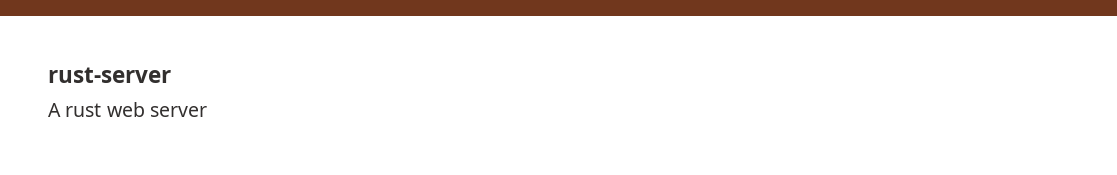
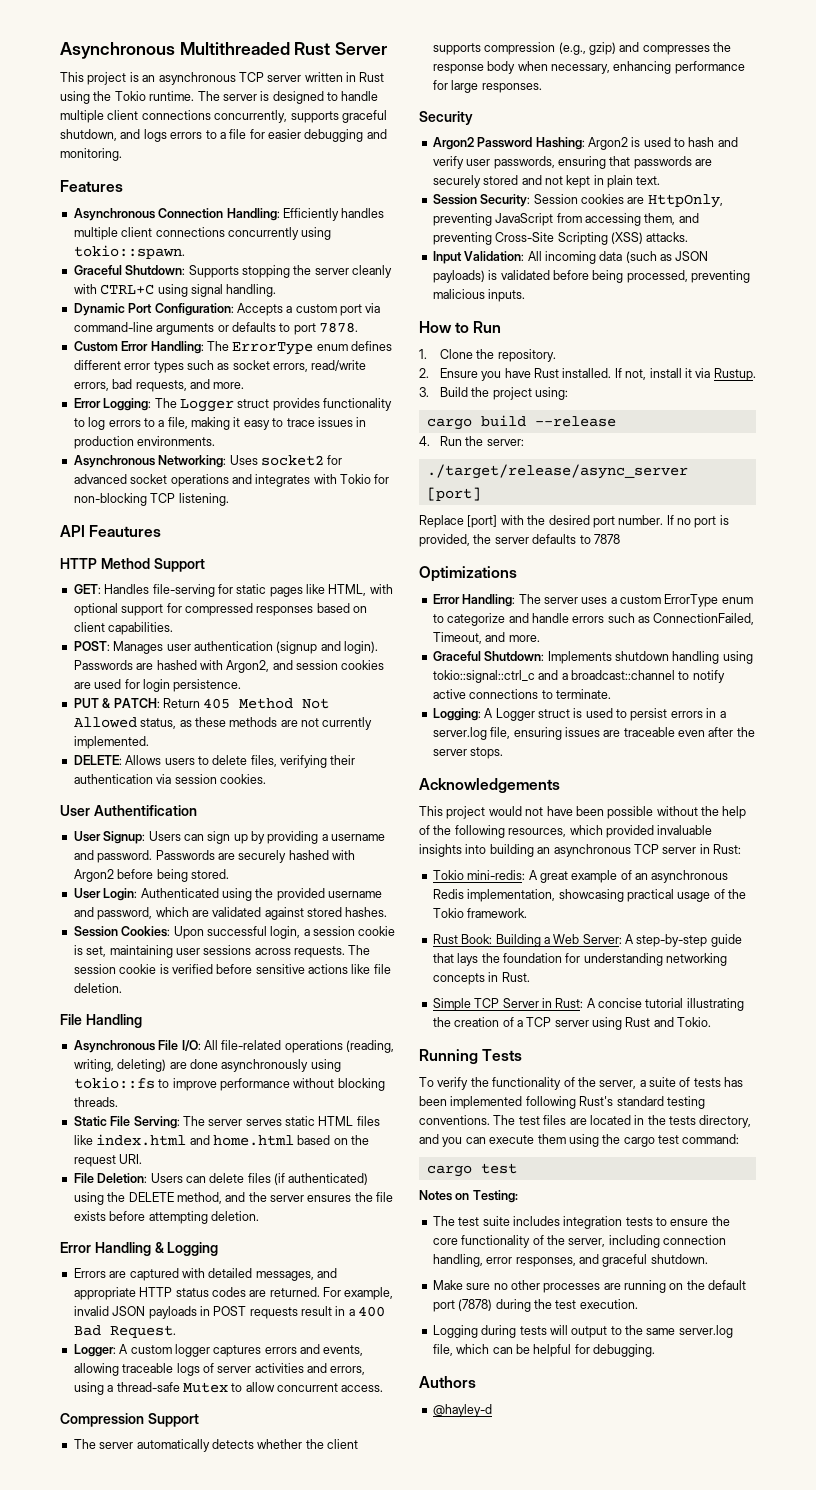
[48,67,171,83] [48,102,207,117] rust-server // A rust web server -> [60,42,388,59] [60,72,385,85] [60,91,379,104] [60,110,387,123] [60,129,387,142] [60,148,122,161] [60,180,123,192] [73,208,385,221] [73,227,332,240] [73,245,185,259] [73,265,392,278] [73,284,277,297] [73,303,381,316] [73,322,358,335] [73,341,392,355] [73,360,367,373] [73,379,245,392] [73,398,392,412] [73,417,367,430] [73,436,216,449] [73,455,343,468] [73,474,390,487] [73,493,229,506] [60,525,162,537] [60,558,205,572] [73,584,393,597] [73,603,367,616] [73,622,174,635] [73,641,378,654] [73,660,385,673] [73,679,242,692] [73,698,330,709] [73,717,373,730] [73,736,149,749] [73,755,356,768] [73,774,266,784] [60,805,197,816] [73,831,386,844] [73,850,355,863] [73,869,229,882] [73,888,382,901] [73,907,388,920] [73,926,396,939] [73,945,371,958] [73,964,391,974] [73,983,122,993] [60,1014,142,1028] [73,1040,394,1053] [73,1059,341,1072] [73,1077,385,1091] [73,1097,118,1107] [73,1116,380,1129] [73,1134,369,1146] [73,1154,143,1167] [73,1173,369,1185] [73,1192,394,1205] [73,1211,259,1224] [60,1242,219,1256] [73,1268,337,1281] [73,1287,394,1300] [73,1306,386,1319] [73,1325,176,1338] [73,1344,364,1357] [73,1363,366,1376] [73,1382,384,1395] [60,1413,199,1427] [73,1439,358,1452] [432,42,731,55] [432,61,745,74] [432,80,542,93] [419,111,473,125] [432,137,738,150] [432,156,712,169] [432,175,661,188] [432,194,723,208] [432,213,699,226] [432,232,689,245] [432,251,709,264] [432,270,750,283] [432,289,526,302] [419,321,502,333] [419,349,556,362] [419,368,756,381] [419,387,569,400] [426,415,616,430] [419,436,524,446] [426,464,688,479] [426,487,481,501] [419,515,729,528] [419,534,620,547] [419,566,517,582] [432,594,753,607] [432,613,755,626] [432,632,540,644] [432,651,753,664] [432,670,725,683] [432,689,611,699] [432,708,726,721] [432,727,755,740] [432,747,504,759] [419,778,560,793] [419,806,747,819] [419,825,713,838] [419,844,741,857] [432,870,729,883] [432,889,746,902] [432,908,528,918] [432,934,742,947] [432,953,727,966] [432,972,530,985] [432,998,744,1011] [432,1017,712,1030] [419,1049,523,1064] [419,1077,744,1090] [419,1096,705,1109] [419,1115,752,1128] [419,1134,740,1147] [426,1163,517,1177] [419,1190,518,1203] [432,1216,730,1229] [432,1235,726,1248] [432,1254,708,1267] [432,1280,747,1293] [432,1299,638,1312] [432,1325,733,1338] [432,1344,655,1357] [419,1376,476,1388] [432,1404,492,1417] Asynchronous Multithreaded Rust Server // This project is an asynchronous TCP server written in Rust using the Tokio runtime. The server is designed to handle multiple client connections concurrently, supports graceful shutdown, and logs errors to a file for easier debugging and monitoring. // Features // Asynchronous Connection Handling: Efficiently handles multiple client connections concurrently using tokio::spawn. // Graceful Shutdown: Supports stopping the server cleanly with CTRL+C using signal handling. // Dynamic Port Configuration: Accepts a custom port via command-line arguments or defaults to port 7878. // Custom Error Handling: The ErrorType enum defines different error types such as socket errors, read/write errors, bad requests, and more. // Error Logging: The Logger struct provides functionality to log errors to a file, making it easy to trace issues in production environments. // Asynchronous Networking: Uses socket2 for advanced socket operations and integrates with Tokio for non-blocking TCP listening. // API Feautures // HTTP Method Support // GET: Handles file-serving for static pages like HTML, with optional support for compressed responses based on client capabilities. // POST: Manages user authentication (signup and login). Passwords are hashed with Argon2, and session cookies are used for login persistence. // PUT & PATCH: Return 405 Method Not Allowed status, as these methods are not currently implemented. // DELETE: Allows users to delete files, verifying their authentication via session cookies. // User Authentification // User Signup: Users can sign up by providing a username and password. Passwords are securely hashed with Argon2 before being stored. // User Login: Authenticated using the provided username and password, which are validated against stored hashes. // Session Cookies: Upon successful login, a session cookie is set, maintaining user sessions across requests. The session cookie is verified before sensitive actions like file deletion. // File Handling // Asynchronous File I/O: All file-related operations (reading, writing, deleting) are done asynchronously using tokio::fs to improve performance without blocking threads. // Static File Serving: The server serves static HTML files like index.html and home.html based on the request URI. // File Deletion: Users can delete files (if authenticated) using the DELETE method, and the server ensures the file exists before attempting deletion. // Error Handling & Logging // Errors are captured with detailed messages, and appropriate HTTP status codes are returned. For example, invalid JSON payloads in POST requests result in a 400 Bad Request. // Logger: A custom logger captures errors and events, allowing traceable logs of server activities and errors, using a thread-safe Mutex to allow concurrent access. // Compression Support // The server automatically detects whether the client supports compression (e.g., gzip) and compresses the response body when necessary, enhancing performance for large responses. // Security // Argon2 Password Hashing: Argon2 is used to hash and verify user passwords, ensuring that passwords are securely stored and not kept in plain text. // Session Security: Session cookies are HttpOnly, preventing JavaScript from accessing them, and preventing Cross-Site Scripting (XSS) attacks. // Input Validation: All incoming data (such as JSON payloads) is validated before being processed, preventing malicious inputs. // How to Run // 1. Clone the repository. // 2. Ensure you have Rust installed. If not, install it via Rustup. // 3. Build the project using: // cargo build --release // 4. Run the server: // ./target/release/async_server [port] // Replace [port] with the desired port number. If no port is provided, the server defaults to 7878 // Optimizations // Error Handling: The server uses a custom ErrorType enum to categorize and handle errors such as ConnectionFailed, Timeout, and more. // Graceful Shutdown: Implements shutdown handling using tokio::signal::ctrl_c and a broadcast::channel to notify active connections to terminate. // Logging: A Logger struct is used to persist errors in a server.log file, ensuring issues are traceable even after the server stops. // Acknowledgements // This project would not have been possible without the help of the following resources, which provided invaluable insights into building an asynchronous TCP server in Rust: // Tokio mini-redis: A great example of an asynchronous Redis implementation, showcasing practical usage of the Tokio framework. // Rust Book: Building a Web Server: A step-by-step guide that lays the foundation for understanding networking concepts in Rust. // Simple TCP Server in Rust: A concise tutorial illustrating the creation of a TCP server using Rust and Tokio. // Running Tests // To verify the functionality of the server, a suite of tests has been implemented following Rust's standard testing conventions. The test files are located in the tests directory, and you can execute them using the cargo test command: // cargo test // Notes on Testing: // The test suite includes integration tests to ensure the core functionality of the server, including connection handling, error responses, and graceful shutdown. // Make sure no other processes are running on the default port (7878) during the test execution. // Logging during tests will output to the same server.log file, which can be helpful for debugging. // Authors // @hayley-d

